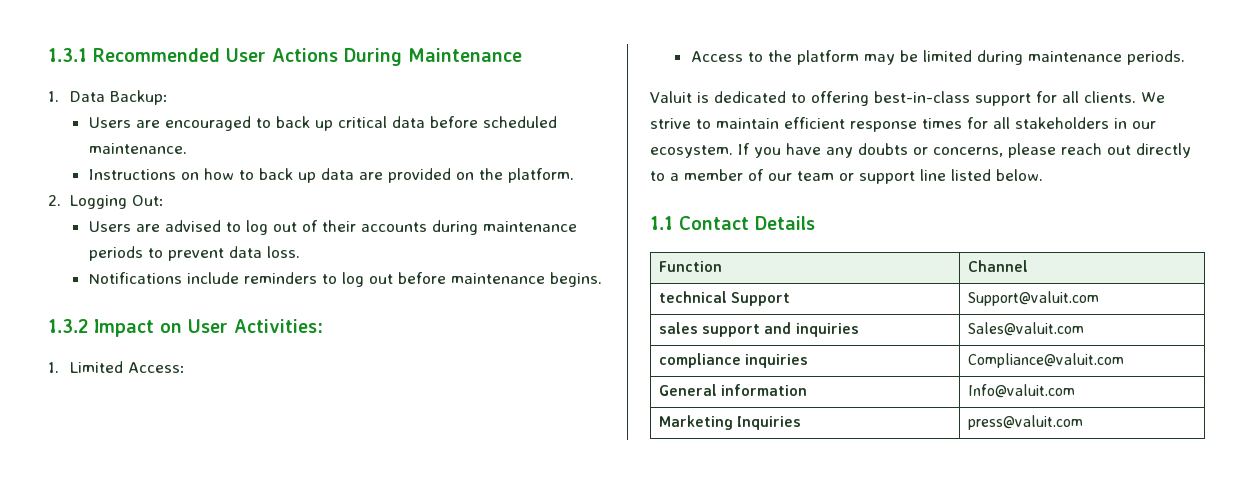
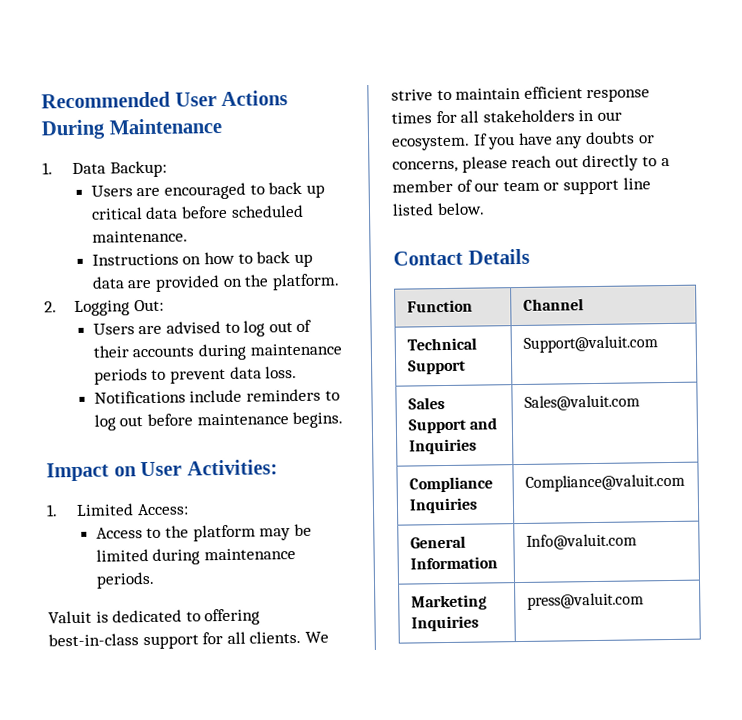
[48,48,87,62] 1.3.1 -> (41, 100) none
[48,319,88,333] 1.3.2 -> (344, 420) none
[650,216,673,230] 1.1 -> (485, 209) none
[659,291,728,303] technical -> [406,337,477,351] Technical
[659,322,859,337] sales support and inquiries -> [407,397,445,410] [407,417,497,434] [408,438,477,455] Sales Support and Inquiries
[659,353,809,368] compliance inquiries -> [408,476,493,493] [408,497,478,514] Compliance Inquiries
[721,384,808,396] information -> [409,556,498,570] Information

